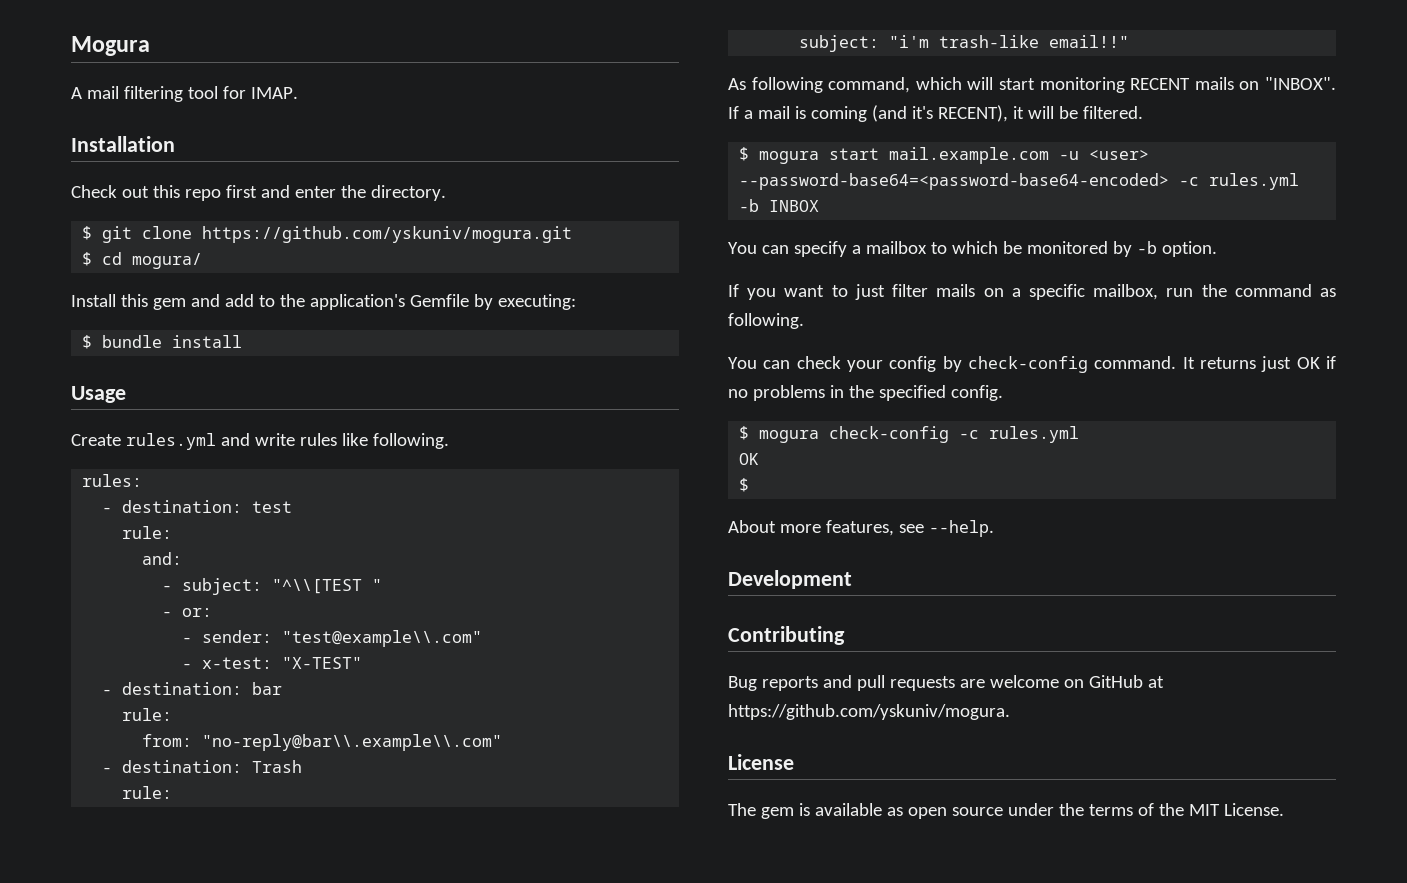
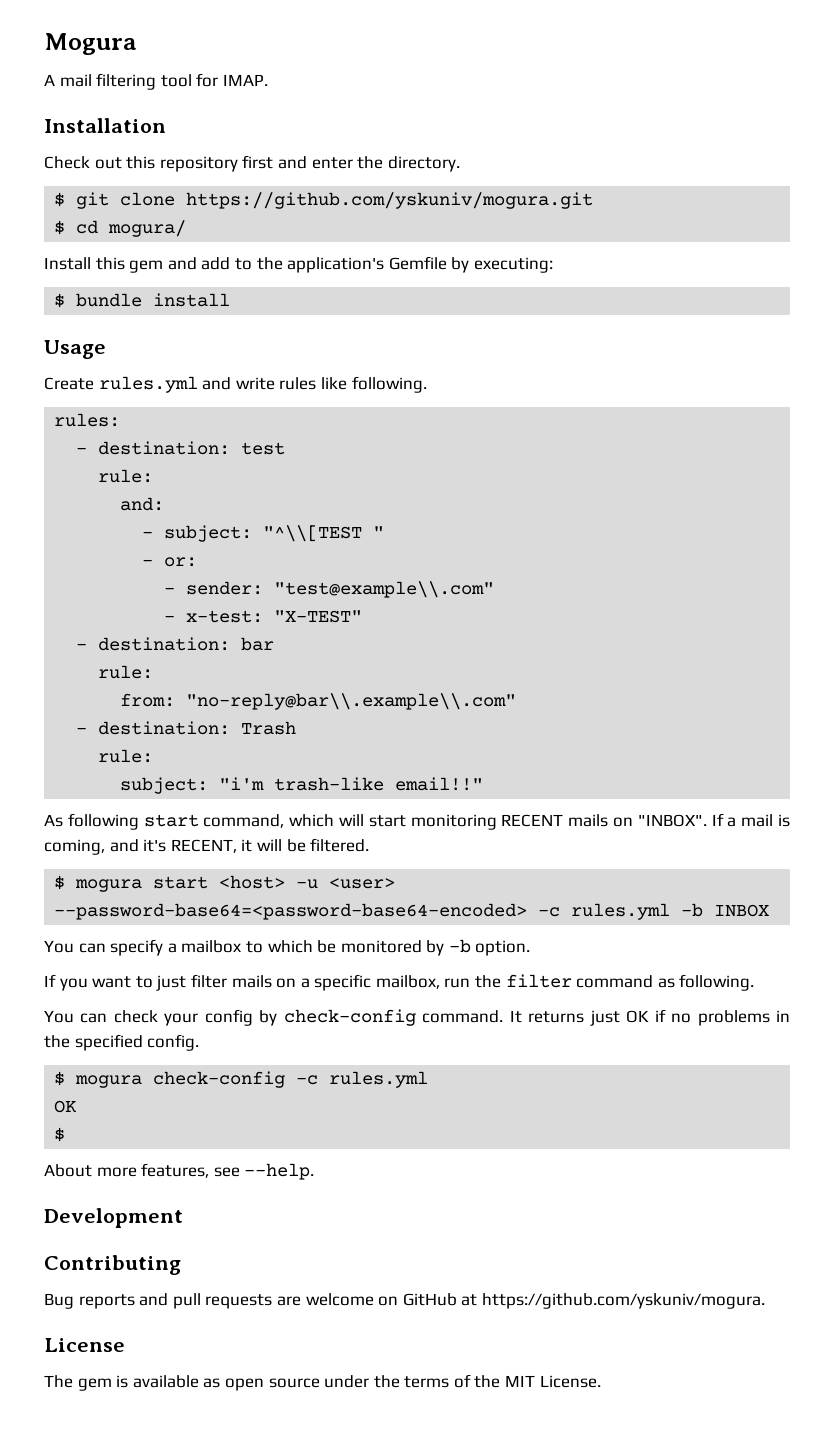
[184,189,221,201] repo -> [159,156,238,172] repository
(823, 85) none -> [143,814,199,827] start
[810,105,1008,122] coming (and it's RECENT), -> [44,839,237,855] coming, and it's RECENT,
[889,147,1050,164] mail.example.com -> [219,875,286,889] <host>
(1227, 290) none -> [505,974,572,988] filter

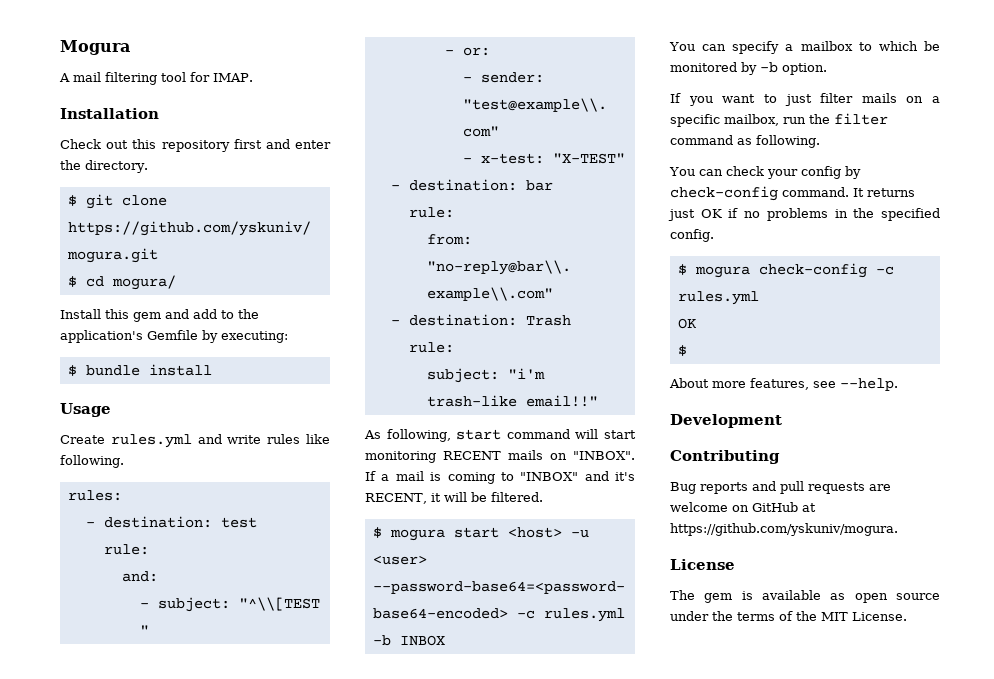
[67,813,335,830] following start command, which -> [386,429,570,442] following, start command
[44,839,105,855] coming, -> [447,472,579,484] coming to "INBOX"

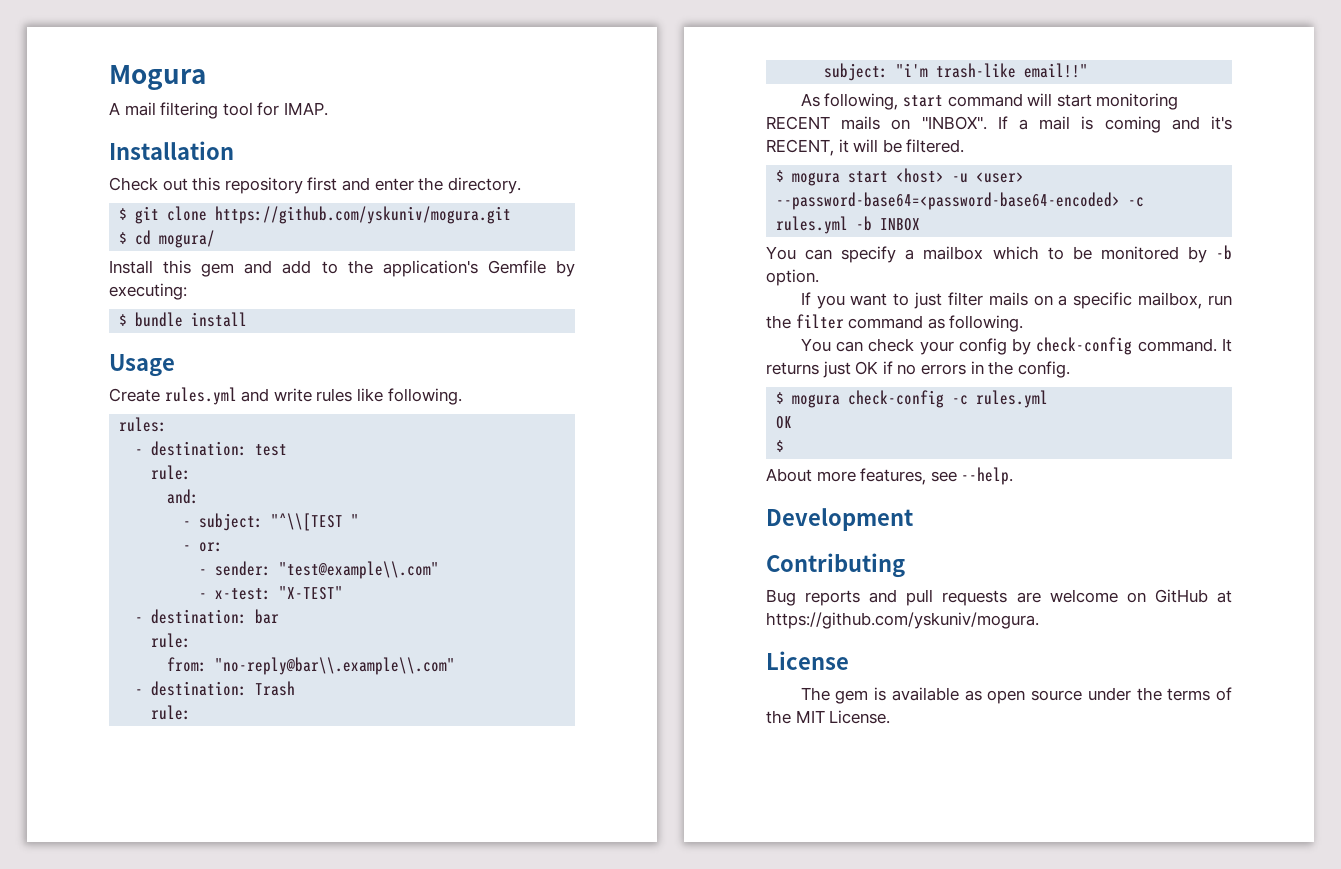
[500,472,579,481] to "INBOX" -> (1161, 124) none
[858,41,918,51] to which -> [992,246,1064,260] which to
[766,208,828,221] problems -> [920,364,966,375] errors
[881,208,940,221] specified -> (1014, 368) none

